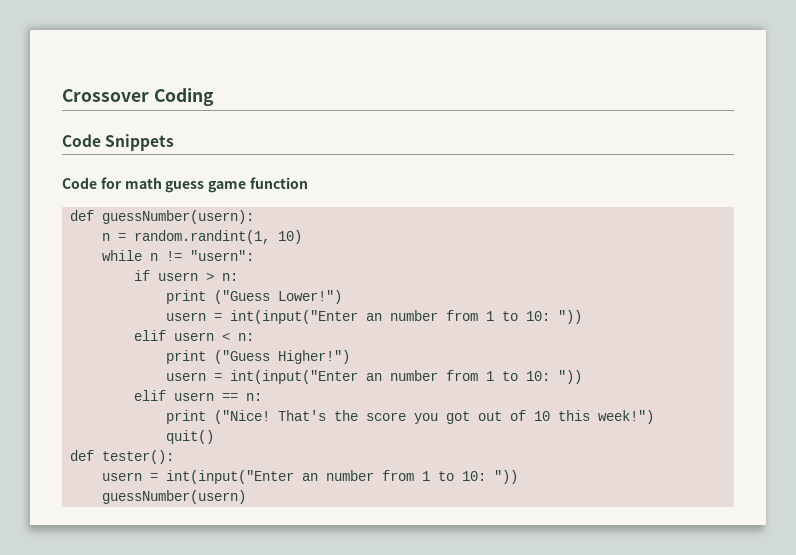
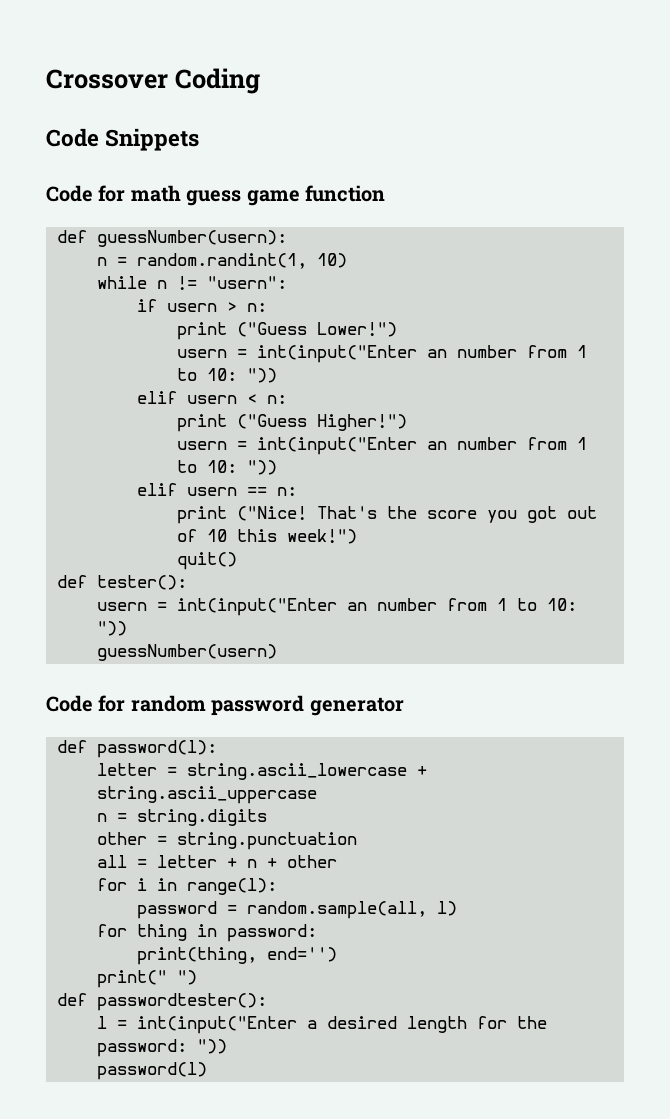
(246, 497) none -> [46,695,404,716] [56,740,217,758] [96,763,427,780] [96,786,317,804] [96,809,267,826] [96,832,357,850] [96,855,337,868] [96,878,277,895] [136,901,457,919] [96,924,317,942] [136,947,337,965] [96,970,197,988] [56,993,267,1011] [96,1016,547,1034] [96,1039,227,1057] [96,1062,207,1080] // Code for random password generator // def password(l): // letter = string.ascii_lowercase + string.ascii_uppercase // n = string.digits // other = string.punctuation // all = letter + n + other // for i in range(l): // password = random.sample(all, l) // for thing in password: // print(thing, end='') // print(" ") // def passwordtester(): // l = int(input("Enter a desired length for the password: ")) // password(l)

